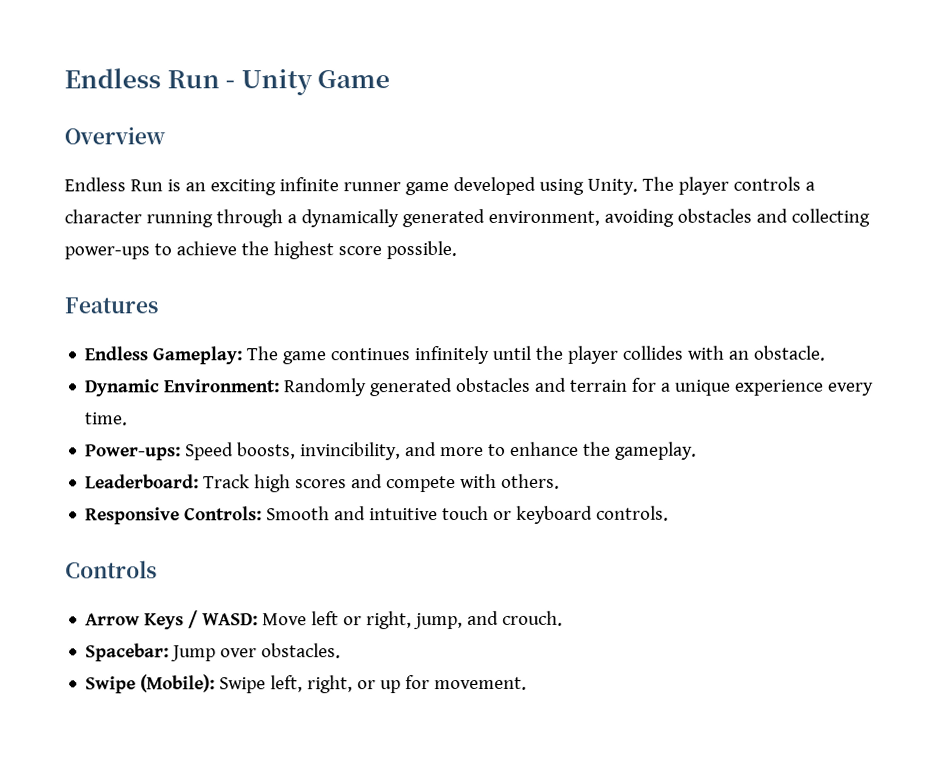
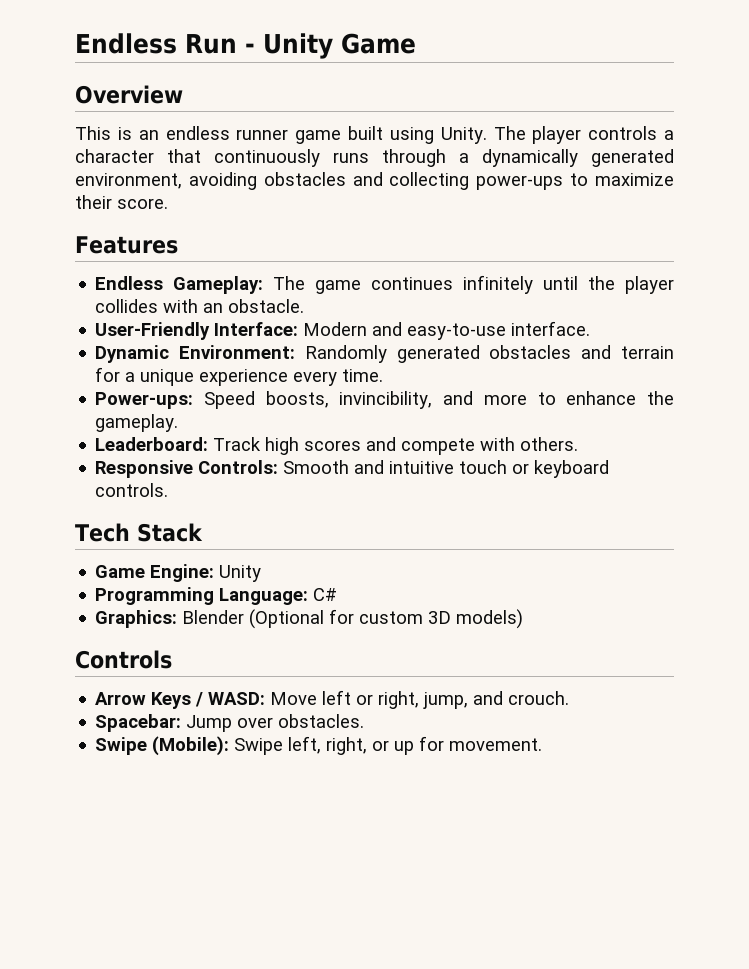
[64,177,339,196] Endless Run is an exciting infinite -> [75,126,230,140] This is an endless
[452,176,536,196] developed -> [348,126,383,140] built
[145,211,213,228] running -> [167,149,369,167] that continuously runs
[175,241,457,260] achieve the highest score possible. -> [595,173,674,186] [75,195,168,209] maximize their score.
(826, 353) none -> [95,321,591,340] // User-Friendly Interface: Modern and easy-to-use interface.
(670, 513) none -> [75,523,203,542] [95,564,262,582] [95,587,338,605] [95,609,524,629] // Tech Stack // Game Engine: Unity // Programming Language: C# // Graphics: Blender (Optional for custom 3D models)

